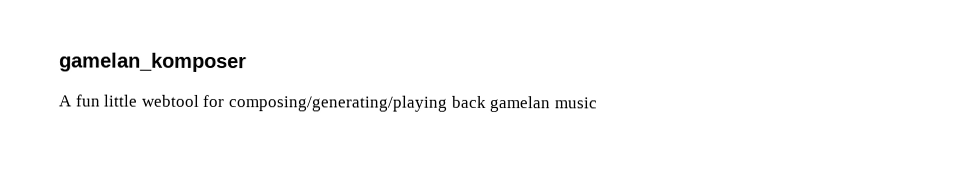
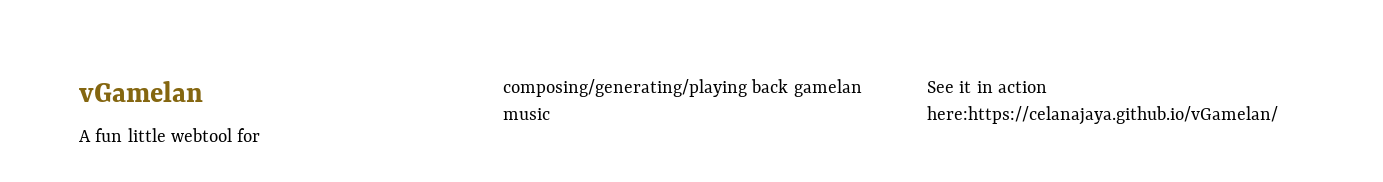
[59,52,247,73] gamelan_komposer -> [79,81,203,102] vGamelan
(597, 103) none -> [927,81,1047,93] [927,106,1278,125] // See it in action here:https://celanajaya.github.io/vGamelan/

